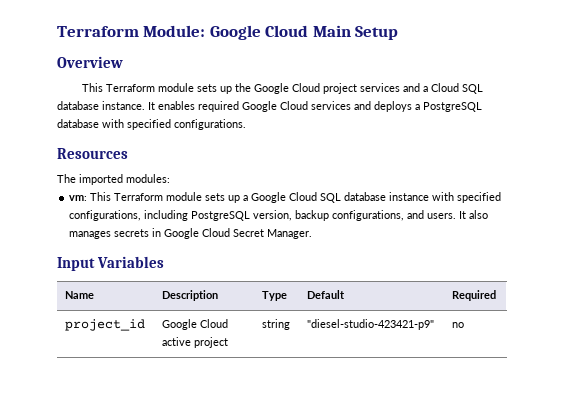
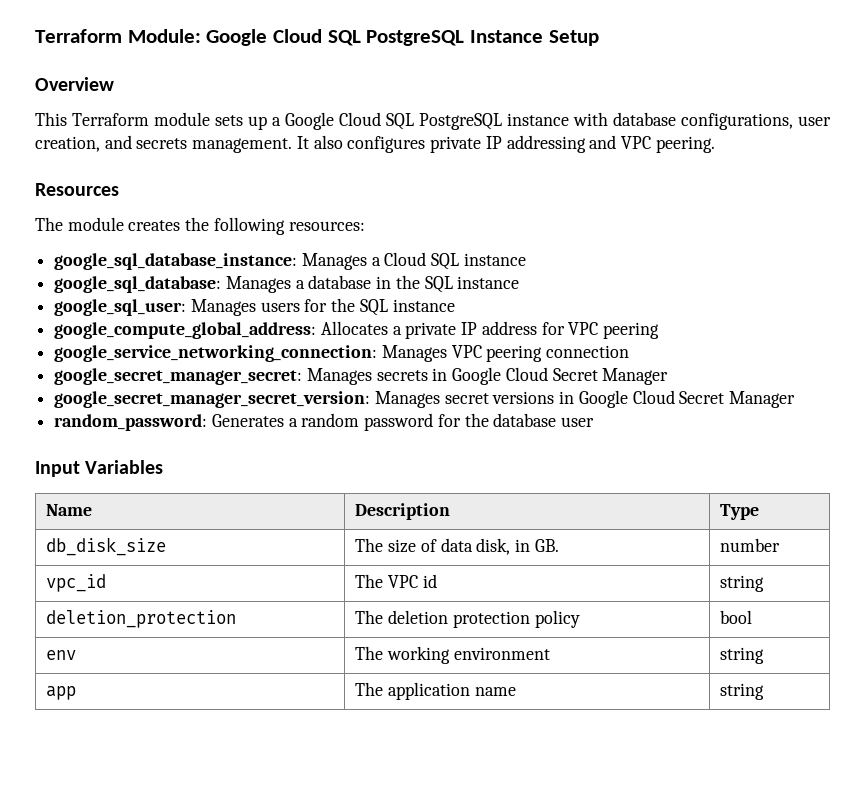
[312,25,351,37] Main -> [327,30,544,46] SQL PostgreSQL Instance
[235,83,484,94] [57,101,482,112] [57,119,246,130] [57,148,128,159] [57,174,170,185] [69,192,502,203] [69,210,489,221] [69,231,112,239] the Google Cloud project services and a Cloud SQL database instance. It enables required Google Cloud services and deploys a PostgreSQL database with specified configurations. // Resources // The imported modules: // vm: This Terraform module sets up a Google Cloud SQL database instance with specified configurations, including PostgreSQL version, backup configurations, and users. It also manages -> [272,112,831,130] [35,135,715,153] [35,183,119,196] [35,217,365,235] [54,252,526,270] [54,275,520,293] [54,298,455,316] [54,321,660,339] [54,345,630,362] [54,368,372,385] a Google Cloud SQL PostgreSQL instance with database configurations, user creation, and secrets management. It also configures private IP addressing and VPC peering. // Resources // The module creates the following resources: // google_sql_database_instance: Manages a Cloud SQL instance // google_sql_database: Manages a database in the SQL instance // google_sql_user: Manages users for the SQL instance // google_compute_global_address: Allocates a private IP address for VPC peering // google_service_networking_connection: Manages VPC peering connection // google_secret_manager_secret: Manages
[267,229,313,239] Manager. -> [602,368,669,385] [54,390,796,408] [54,413,595,431] Manager // google_secret_manager_secret_version: Manages secret versions in Google Cloud Secret Manager // random_password: Generates a random password for the database user
[307,290,346,299] [452,290,497,301] [65,319,146,331] [162,319,229,330] [162,337,229,348] [262,319,291,330] [307,319,435,330] [452,322,465,328] | Default | Required // project_id | Google Cloud active project | string | "diesel-studio-423421-p9" | no -> [46,537,167,556] [355,538,559,555] [720,538,781,552] [46,574,107,592] [355,574,437,588] [720,575,765,592] [46,610,237,628] [355,610,580,628] [720,610,753,624] [46,650,77,660] [355,646,550,664] [720,647,765,664] [46,686,77,700] [355,682,516,700] [720,683,765,700] // db_disk_size | The size of data disk, in GB. | number // vpc_id | The VPC id | string // deletion_protection | The deletion protection policy | bool // env | The working environment | string // app | The application name | string

